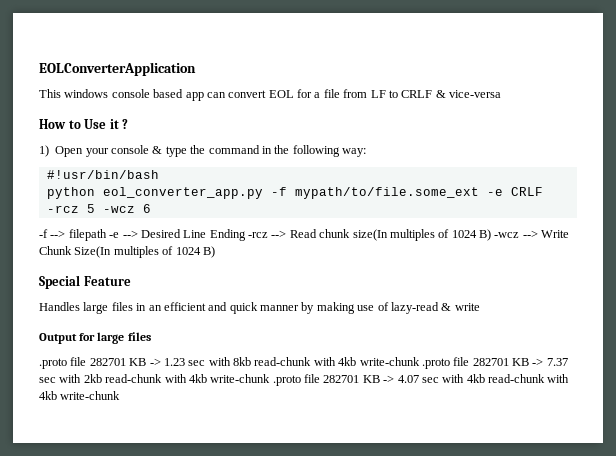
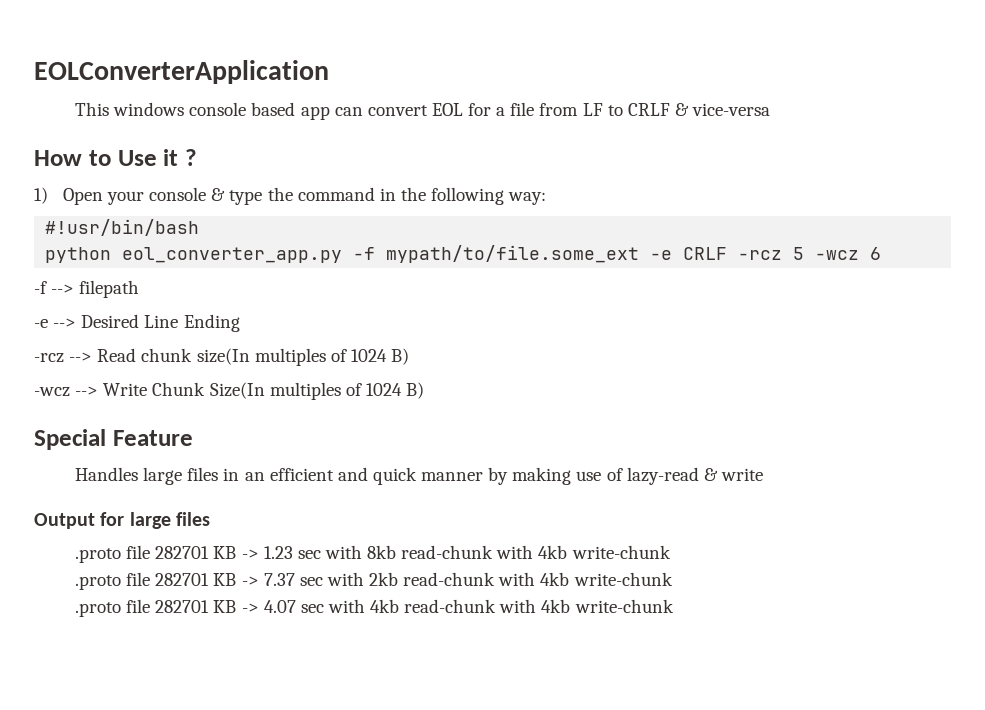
(107, 235) none -> (140, 289) //
(246, 235) none -> (240, 323) //
(491, 235) none -> (410, 356) //
(420, 361) none -> (671, 552) //
(271, 378) none -> (673, 579) //

